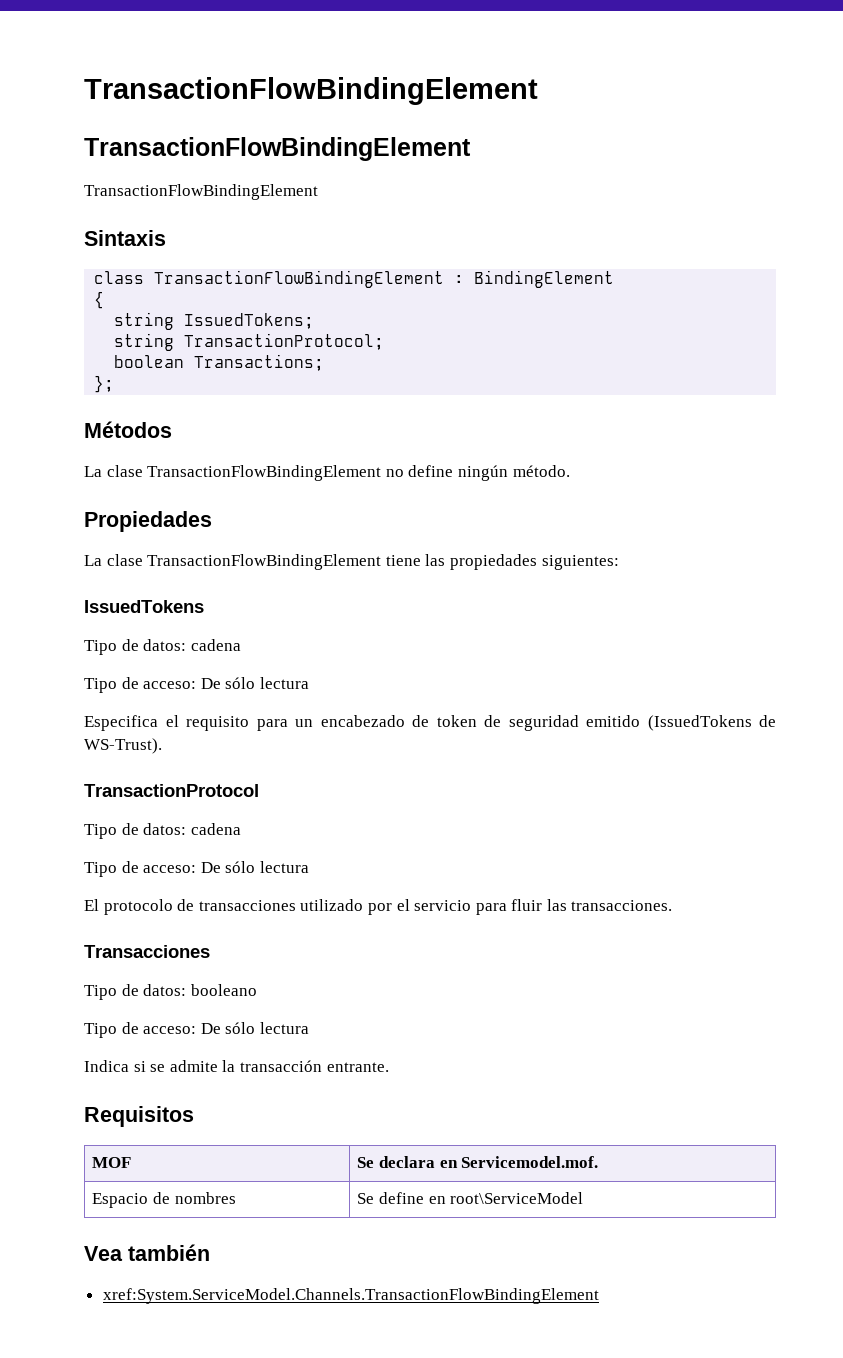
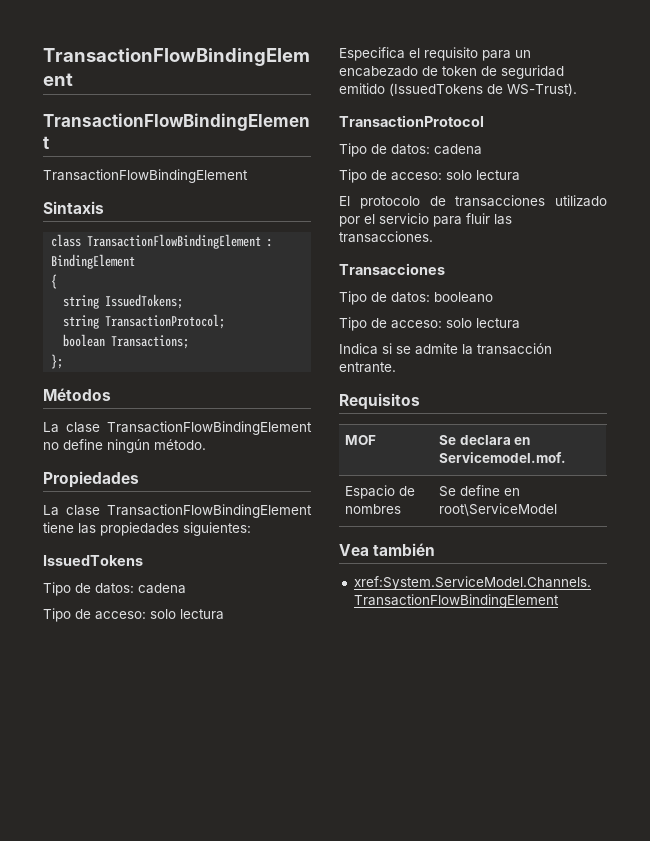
[200,677,256,689] De sólo -> [150,609,176,619] solo
[200,861,256,873] De sólo -> [446,170,472,180] solo
[200,1022,256,1034] De sólo -> [446,318,472,328] solo

